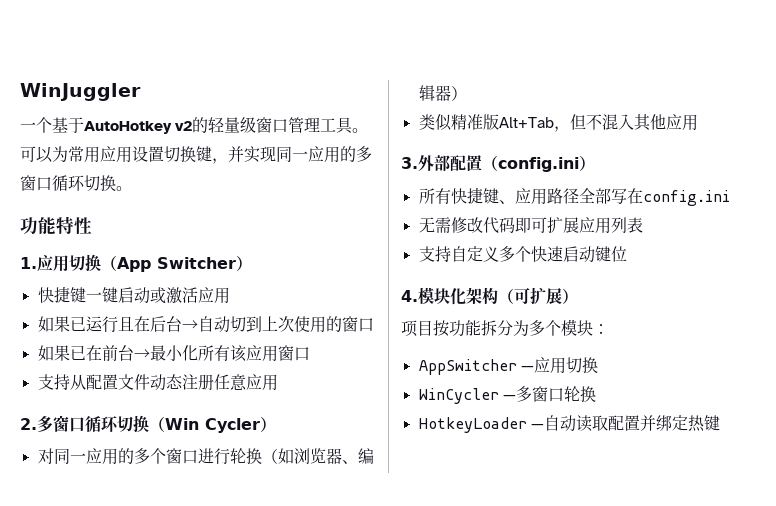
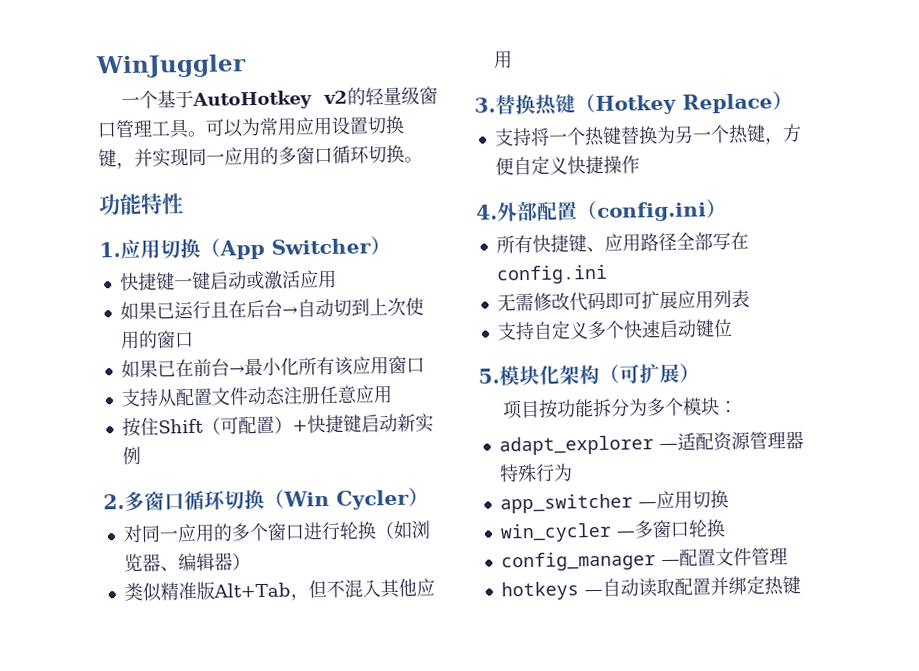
(278, 382) none -> [121,413,434,438] [121,446,141,466] // 按住Shift（可配置）+快捷键启动新实例
(418, 163) none -> [495,91,793,116] [493,123,802,147] [494,155,640,176] [476,204,498,220] 替换热键（Hotkey Replace） // 支持将一个热键替换为另一个热键，方便自定义快捷操作 // 4.
[401,290,418,302] 4. -> [478,368,500,384] 5.
[418,359,517,375] AppSwitcher -> [498,430,804,456] [498,463,573,483] [499,493,633,514] adapt_explorer —适配资源管理器特殊行为 // app_switcher
[418,388,499,404] WinCycler -> [499,522,612,543] win_cycler
[418,417,527,433] HotkeyLoader -> [500,547,788,572] [500,581,579,601] config_manager —配置文件管理 // hotkeys

